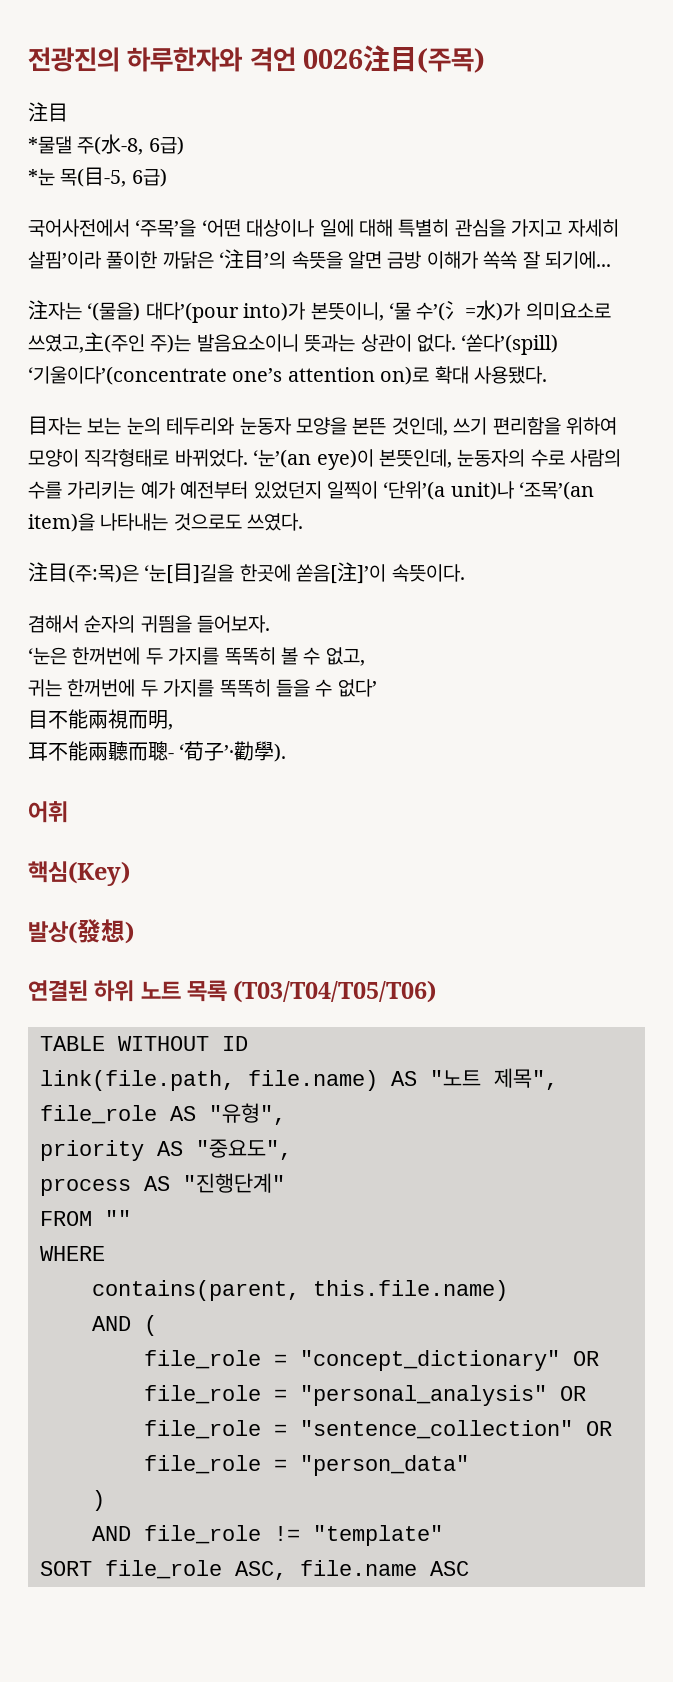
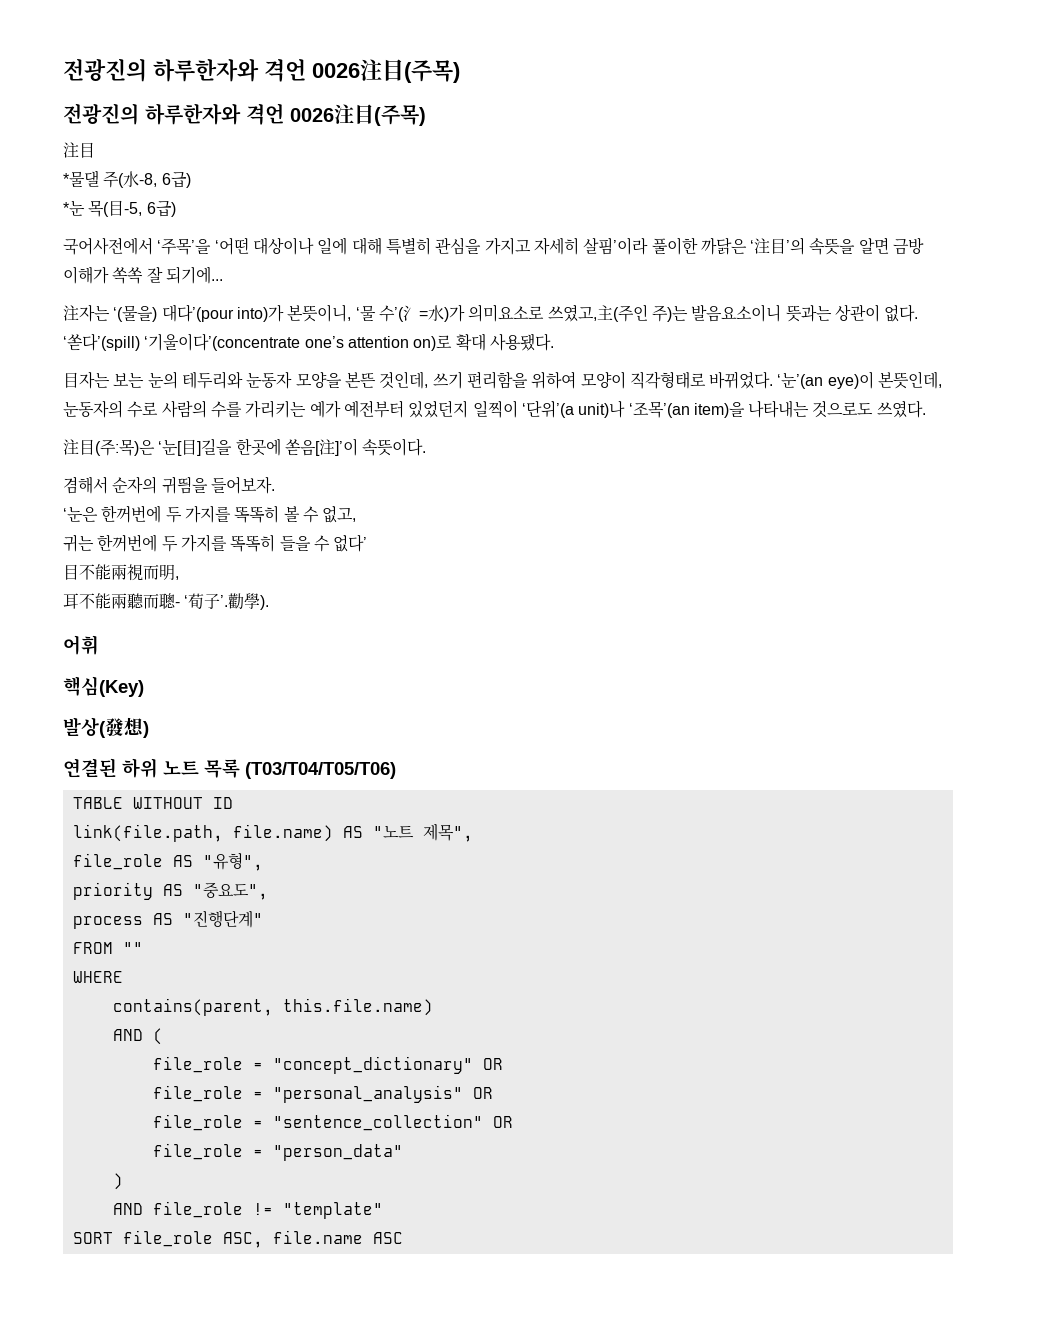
[28,45,485,73] 전광진의 하루한자와 격언 0026注目(주목) -> [63,58,460,83] [63,103,426,126] 전광진의 하루한자와 격언 0026注目(주목) // 전광진의 하루한자와 격언 0026注目(주목)

